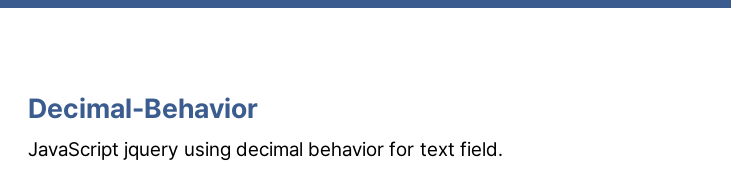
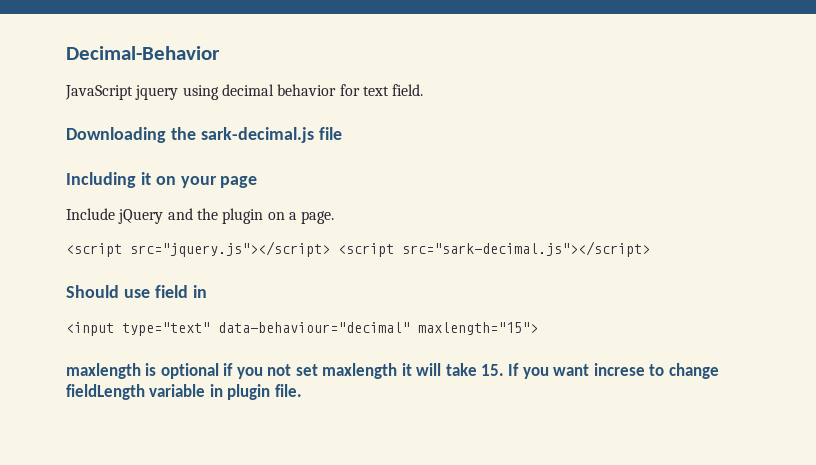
(503, 149) none -> [66,127,342,143] [66,172,258,188] [66,208,335,224] [66,241,650,257] [66,285,207,298] [66,322,538,336] [66,363,719,379] [66,384,302,400] // Downloading the sark-decimal.js file // Including it on your page // Include jQuery and the plugin on a page. // <script src="jquery.js"></script> <script src="sark-decimal.js"></script> // Should use field in // <input type="text" data-behaviour="decimal" maxlength="15"> // maxlength is optional if you not set maxlength it will take 15. If you want increse to change fieldLength variable in plugin file.

